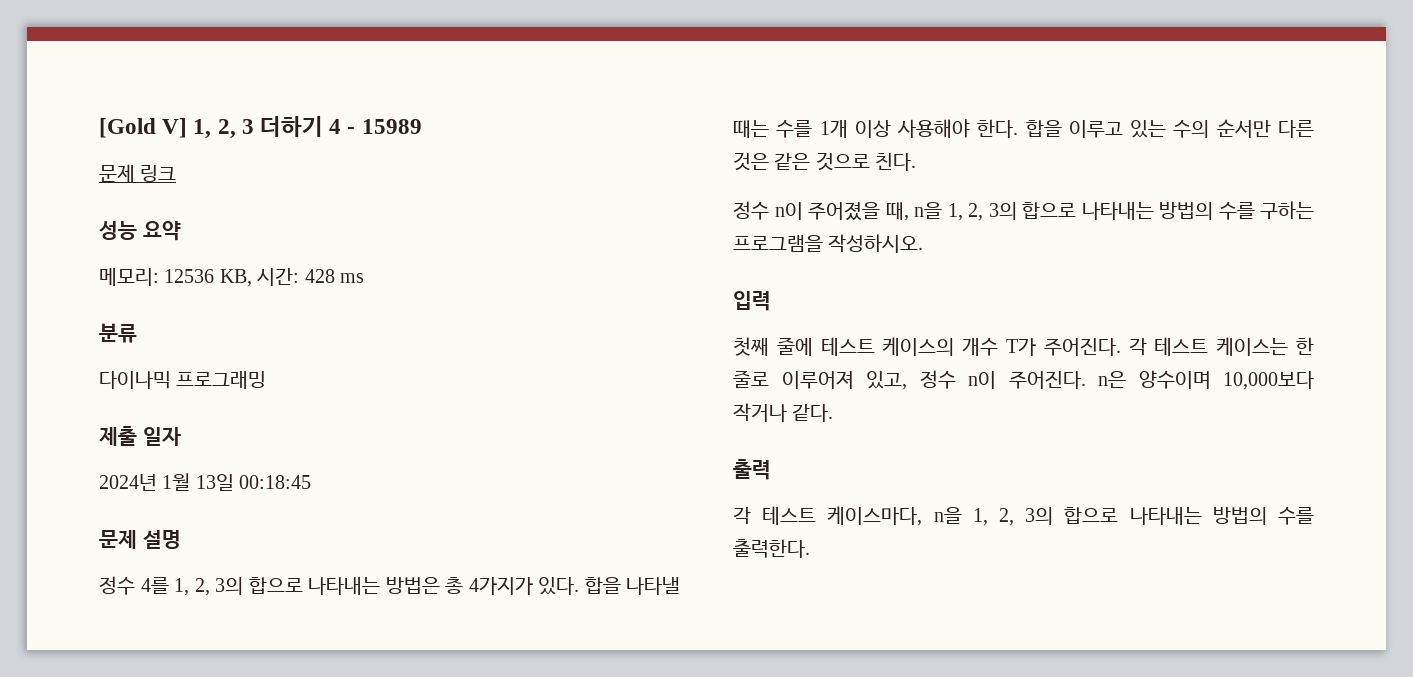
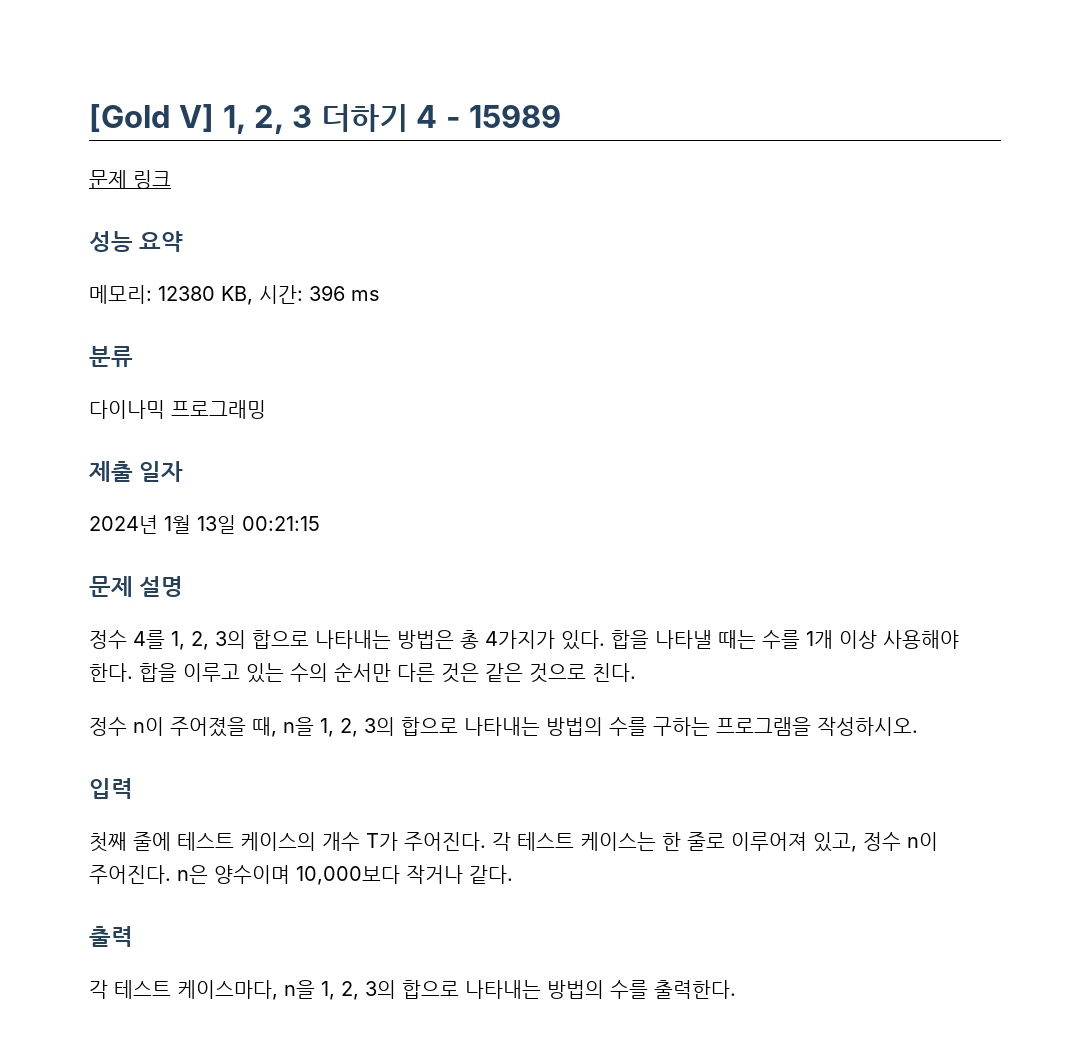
[164,269,215,283] 12536 -> [158,286,215,301] 12380
[304,269,335,283] 428 -> [309,285,345,301] 396
[239,475,312,489] 00:18:45 -> [242,516,320,531] 00:21:15

